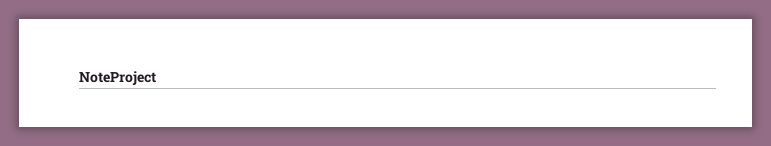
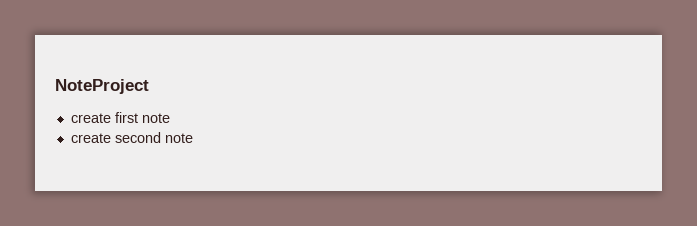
(156, 78) none -> [70,112,170,123] [70,132,193,143] // create first note // create second note

